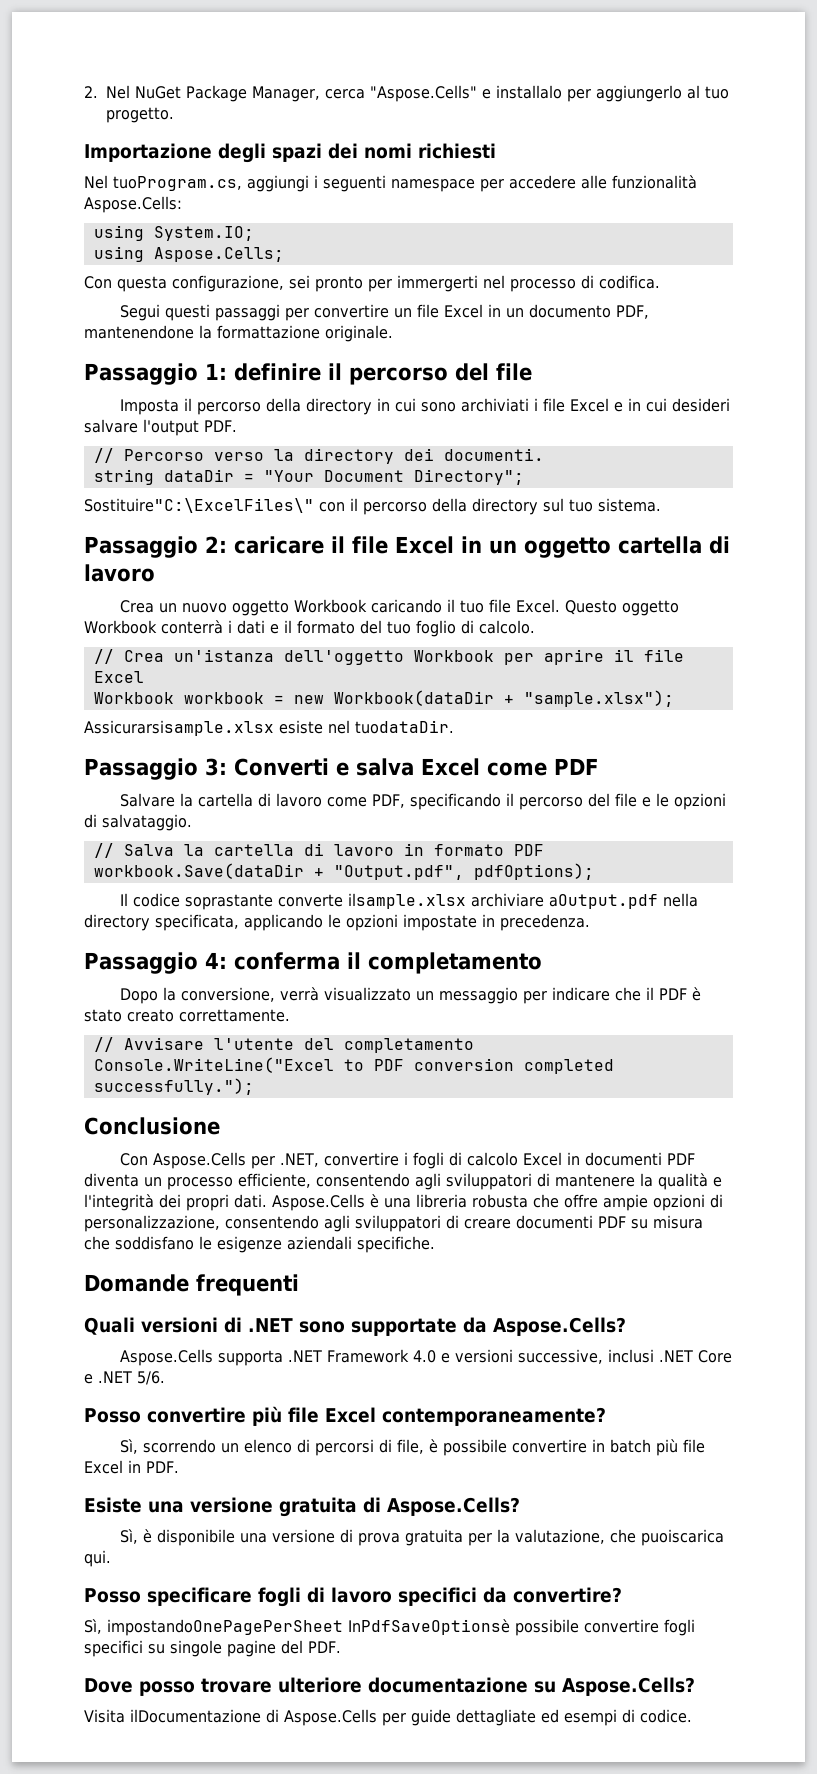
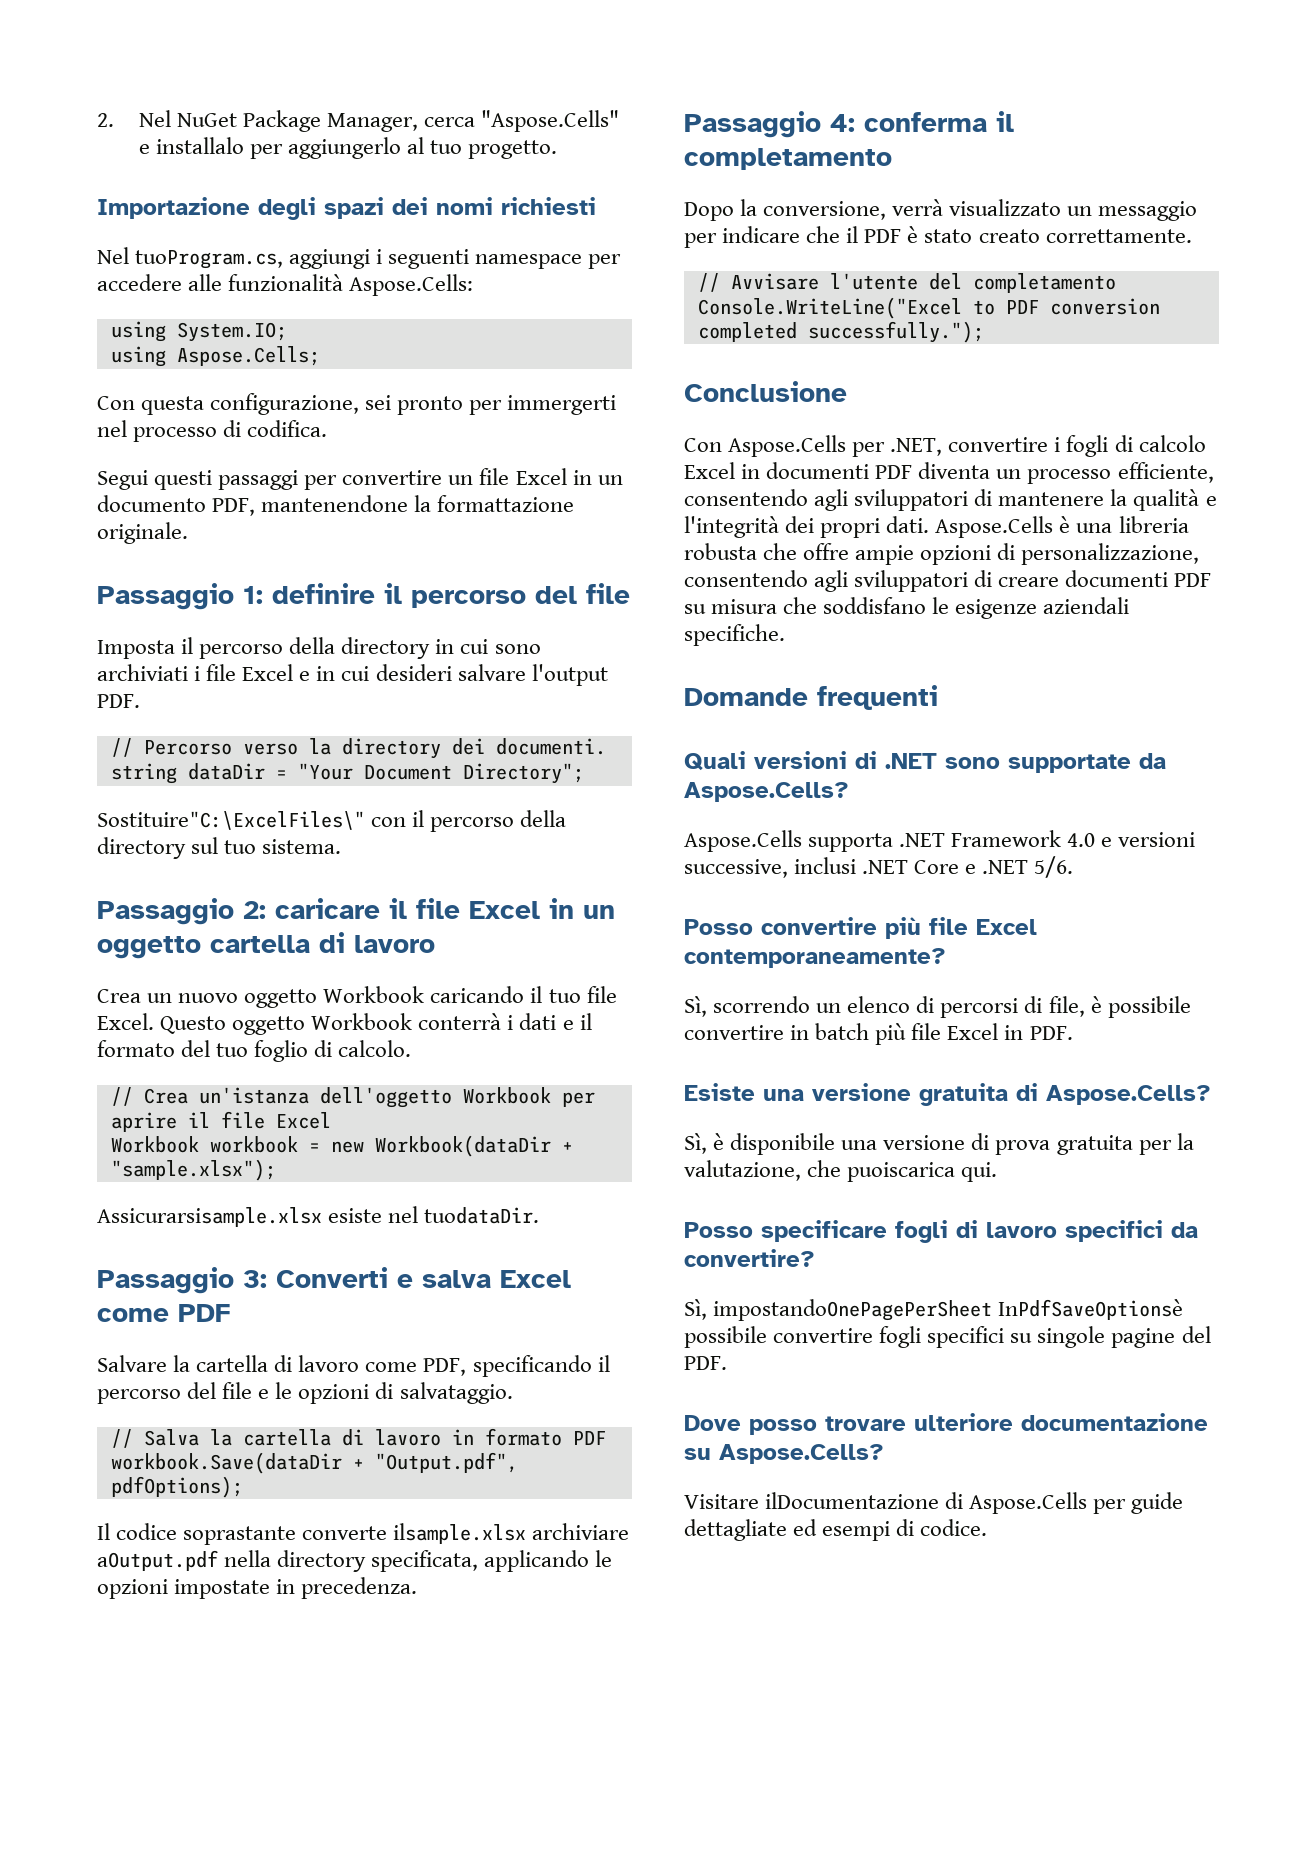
[84,1709,125,1723] Visita -> [684,1494,759,1509] Visitare

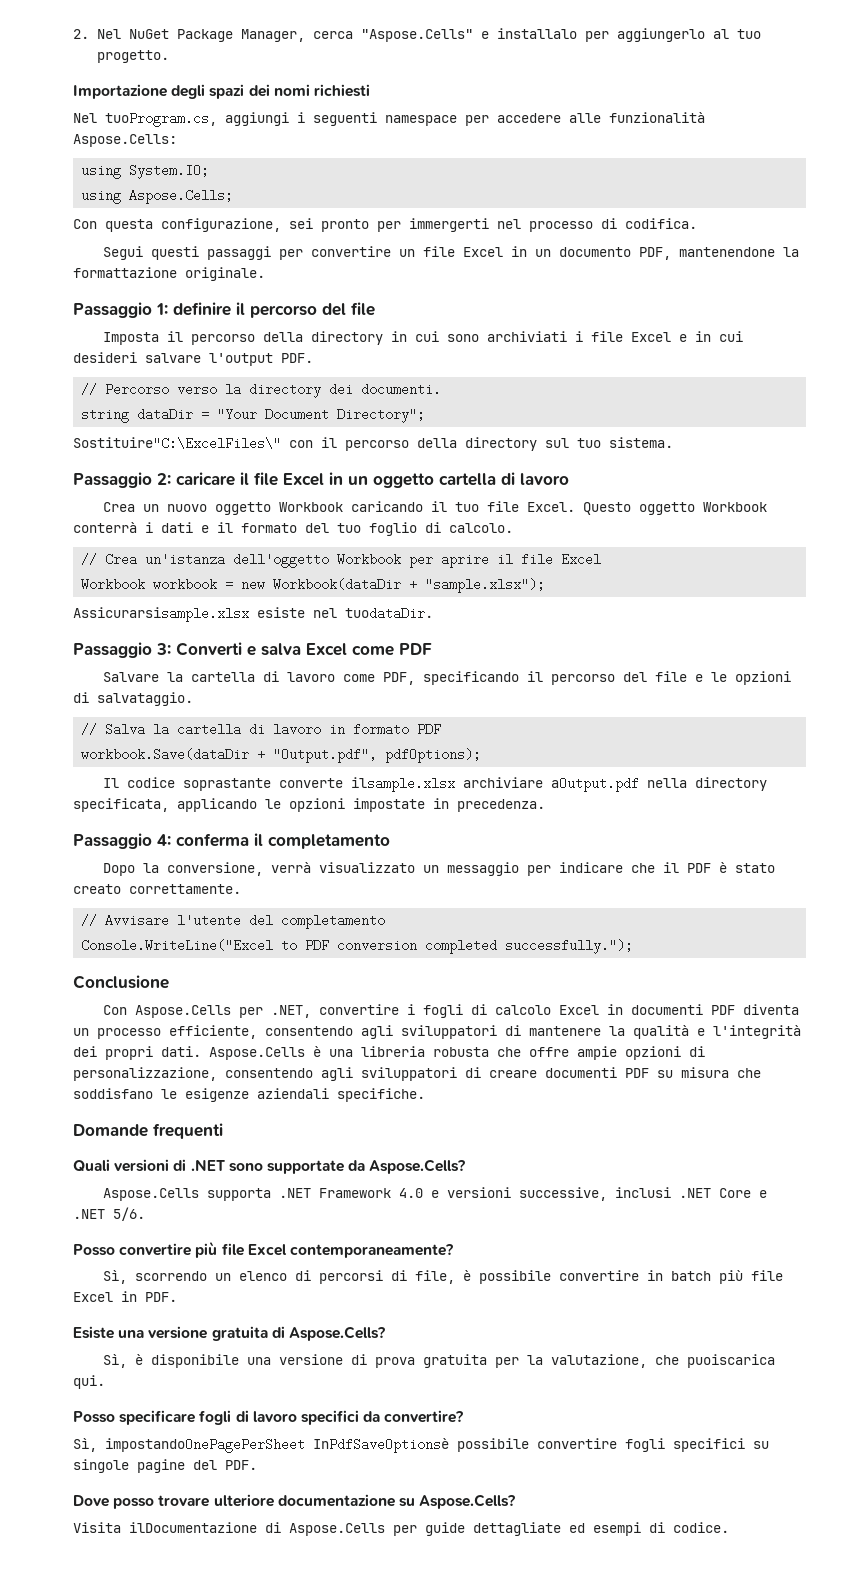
[684,1494,759,1509] Visitare -> [73,1522,121,1533] Visita

